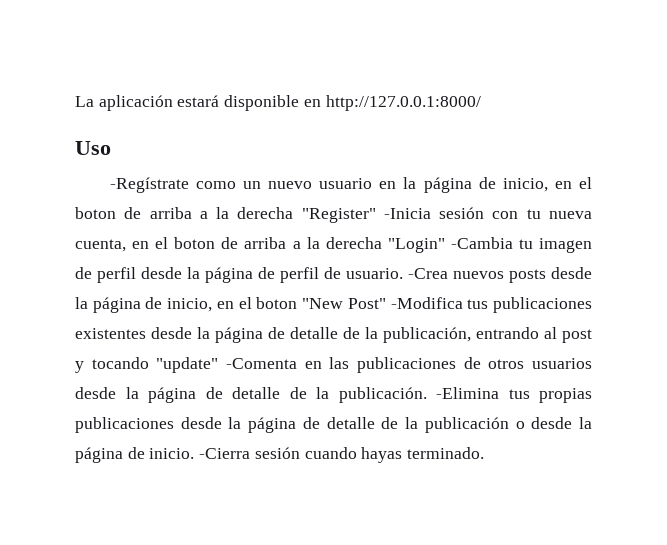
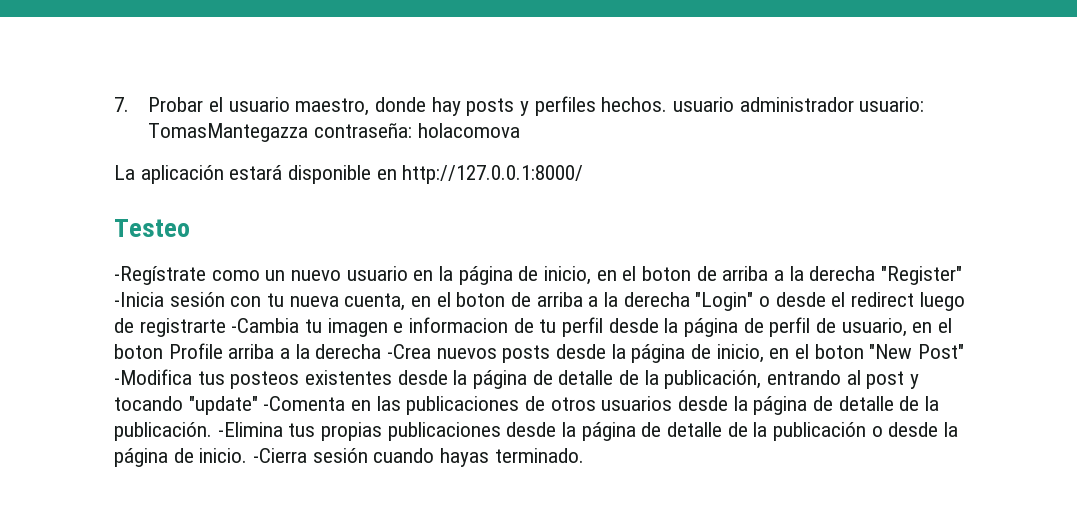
(75, 101) none -> [114,96,925,116] [148,123,520,142] 7. Probar el usuario maestro, donde hay posts y perfiles hechos. usuario administrador usuario: TomasMantegazza contraseña: holacomova //
[75,141,111,155] Uso -> [114,219,190,237] Testeo
[450,237,592,253] [75,267,92,279] -Cambia tu imagen de -> [759,292,965,311] [114,317,557,337] o desde el redirect luego de registrarte -Cambia tu imagen e informacion de tu
[346,268,403,279] usuario. -> [841,318,953,337] [114,343,382,359] usuario, en el boton Profile arriba a la derecha
[493,297,592,313] publicaciones -> [230,371,300,389] posteos

